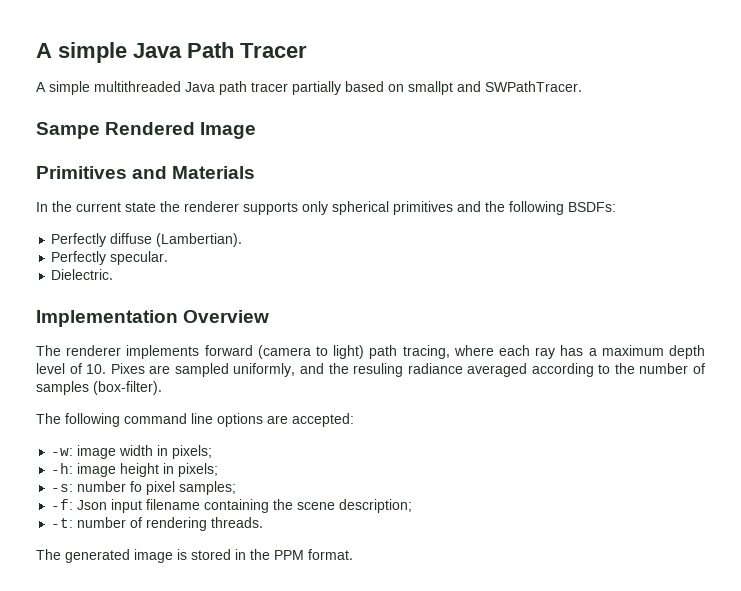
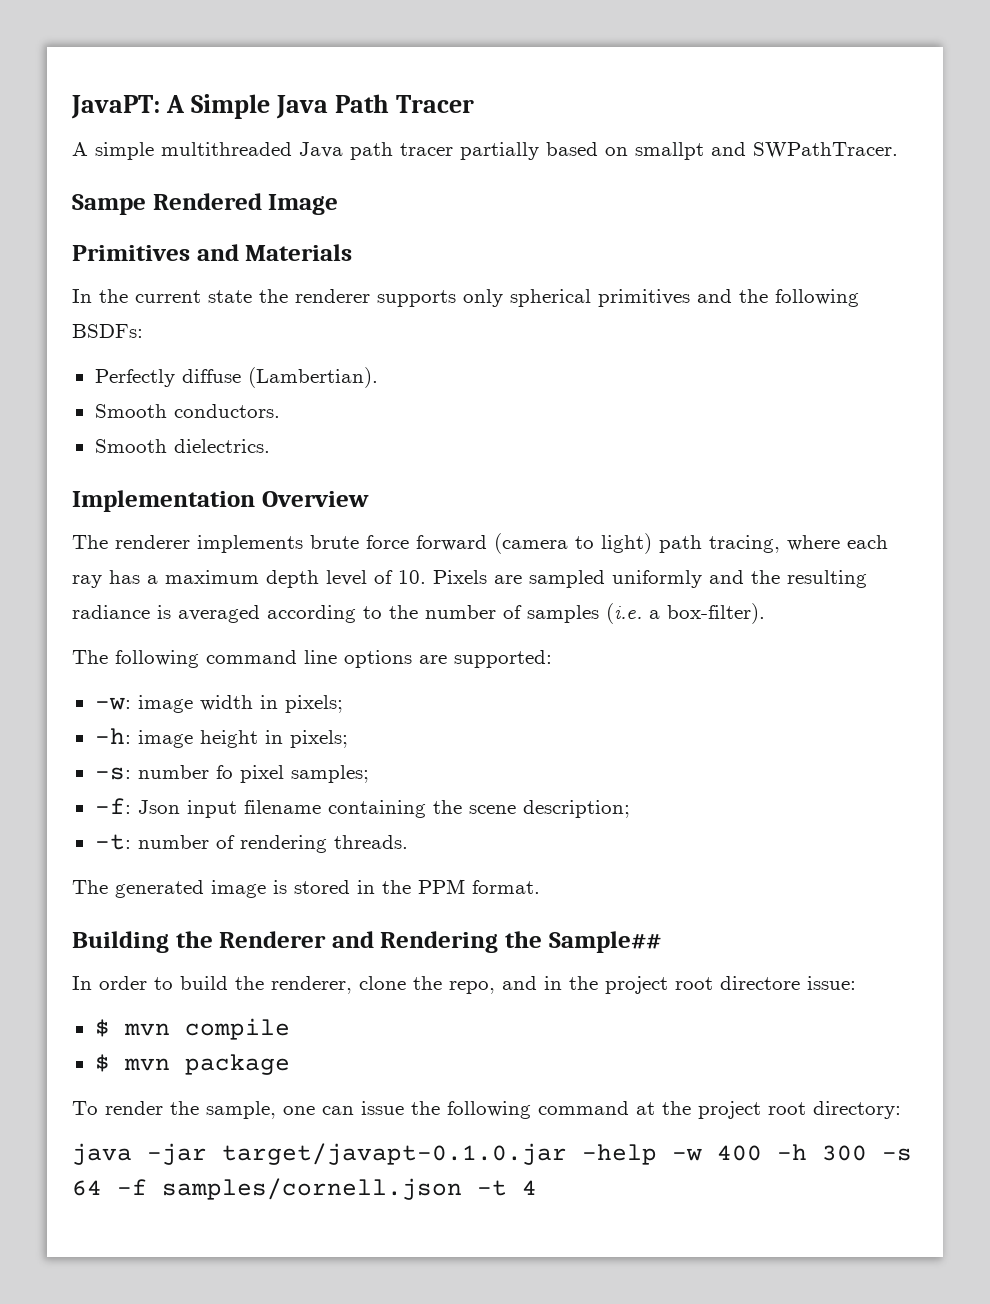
[36,42,127,63] A simple -> [71,94,271,119] JavaPT: A Simple
[51,251,169,265] [51,269,114,280] Perfectly specular. // Dielectric. -> [94,404,280,418] [94,439,270,453] Smooth conductors. // Smooth dielectrics.
(200, 352) none -> [310,535,409,549] brute force
[110,363,145,374] Pixes -> [433,570,487,584] Pixels
[233,363,463,377] uniformly, and the resuling radiance -> [612,570,867,588] [72,605,171,619] uniformly and the resulting radiance is
[93,381,162,395] (box-filter). -> [606,603,765,624] (i.e. a box-filter).
[292,413,354,427] accepted: -> [454,650,552,668] supported:
(353, 554) none -> [72,931,661,953] [72,976,856,994] [94,1018,290,1040] [94,1054,290,1075] [72,1101,901,1119] [72,1143,912,1165] [72,1178,537,1200] // Building the Renderer and Rendering the Sample## // In order to build the renderer, clone the repo, and in the project root directore issue: // $ mvn compile // $ mvn package // To render the sample, one can issue the following command at the project root directory: // java -jar target/javapt-0.1.0.jar -help -w 400 -h 300 -s 64 -f samples/cornell.json -t 4

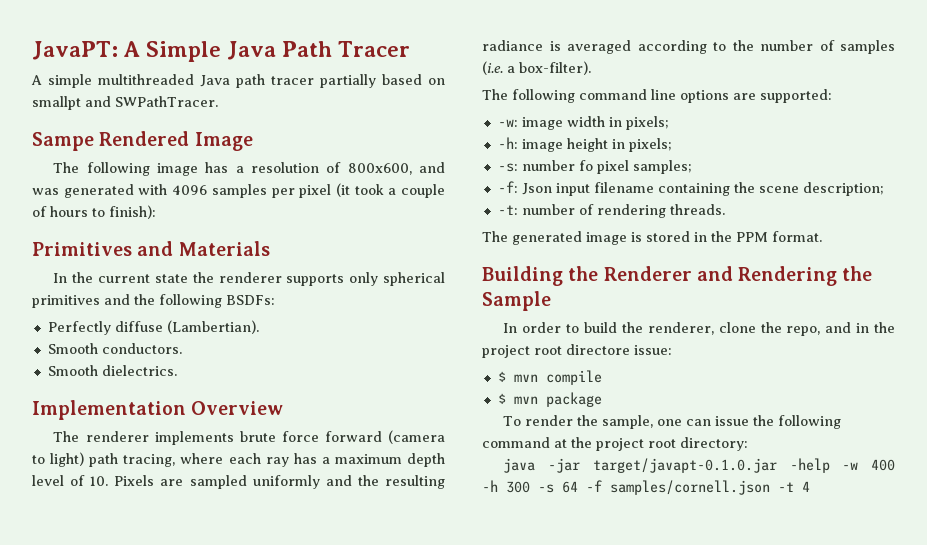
(339, 204) none -> [53,162,445,176] [32,183,445,198] [32,205,156,219] // The following image has a resolution of 800x600, and was generated with 4096 samples per pixel (it took a couple of hours to finish):
[548,931,661,953] Sample## -> [482,291,551,311] Sample

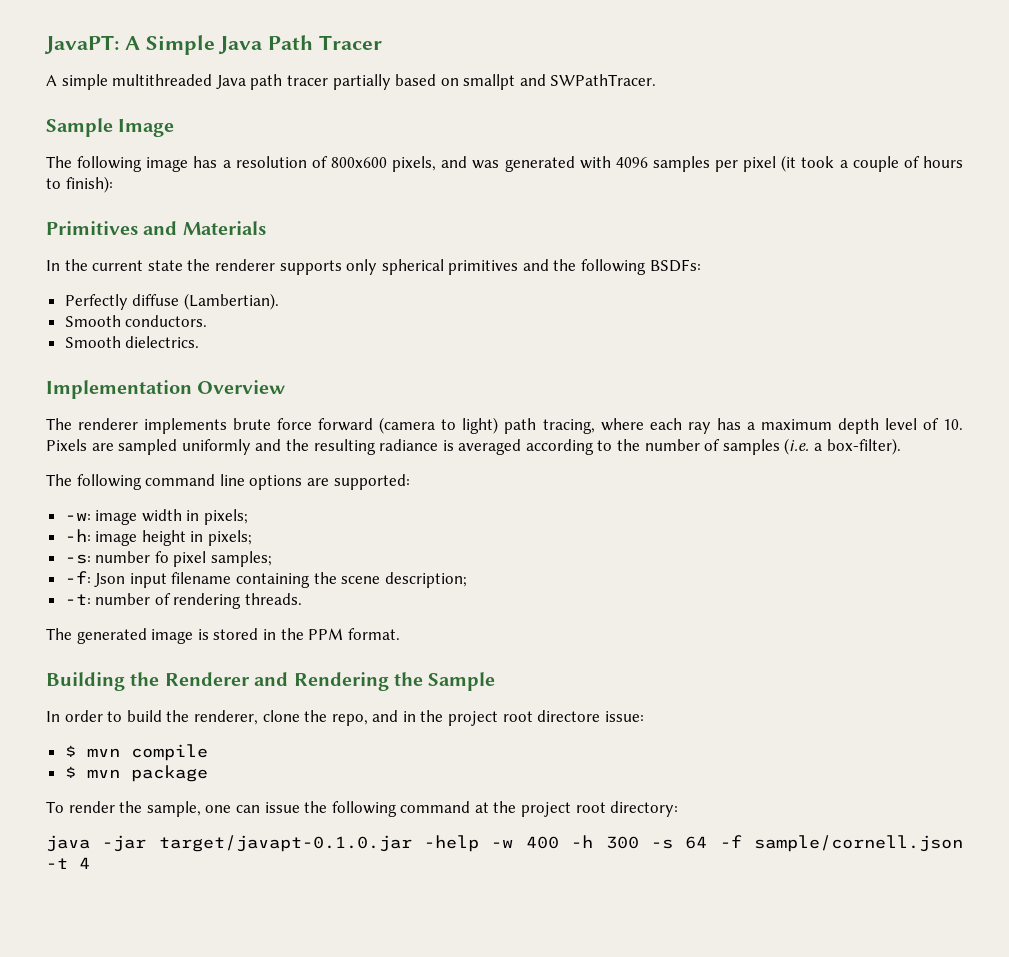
[32,131,190,151] Sampe Rendered -> [46,118,113,137] Sample
[347,163,412,175] 800x600, -> [330,156,437,172] 800x600 pixels,
[610,480,770,495] samples/cornell.json -> [754,835,964,852] sample/cornell.json

